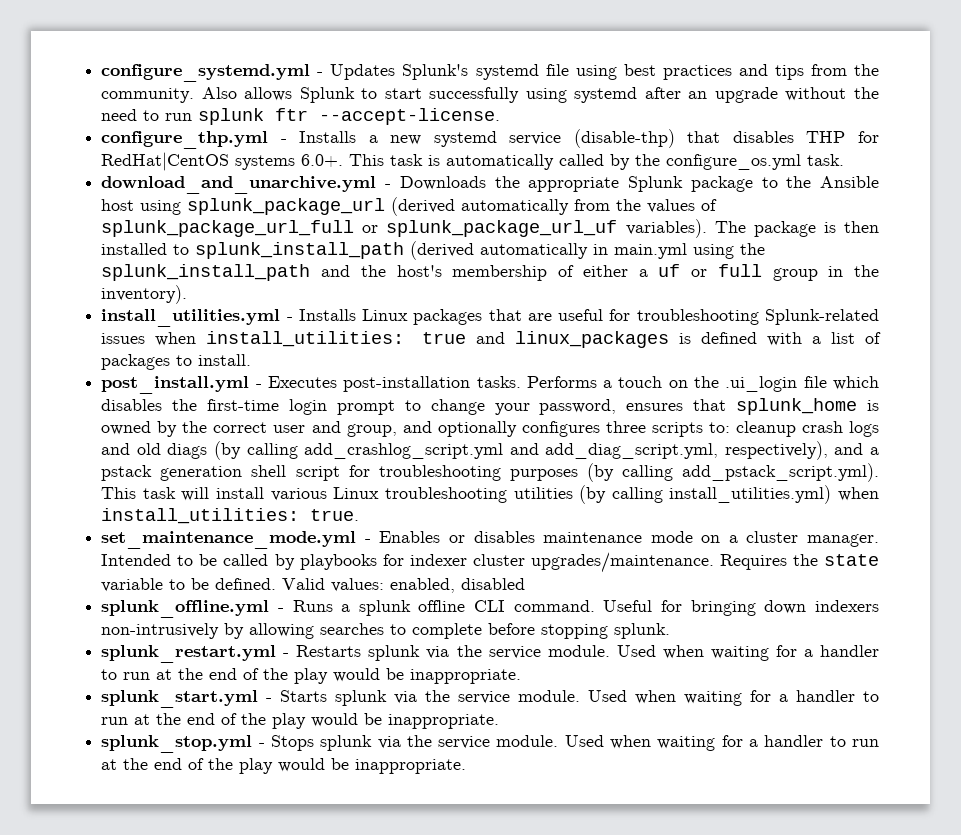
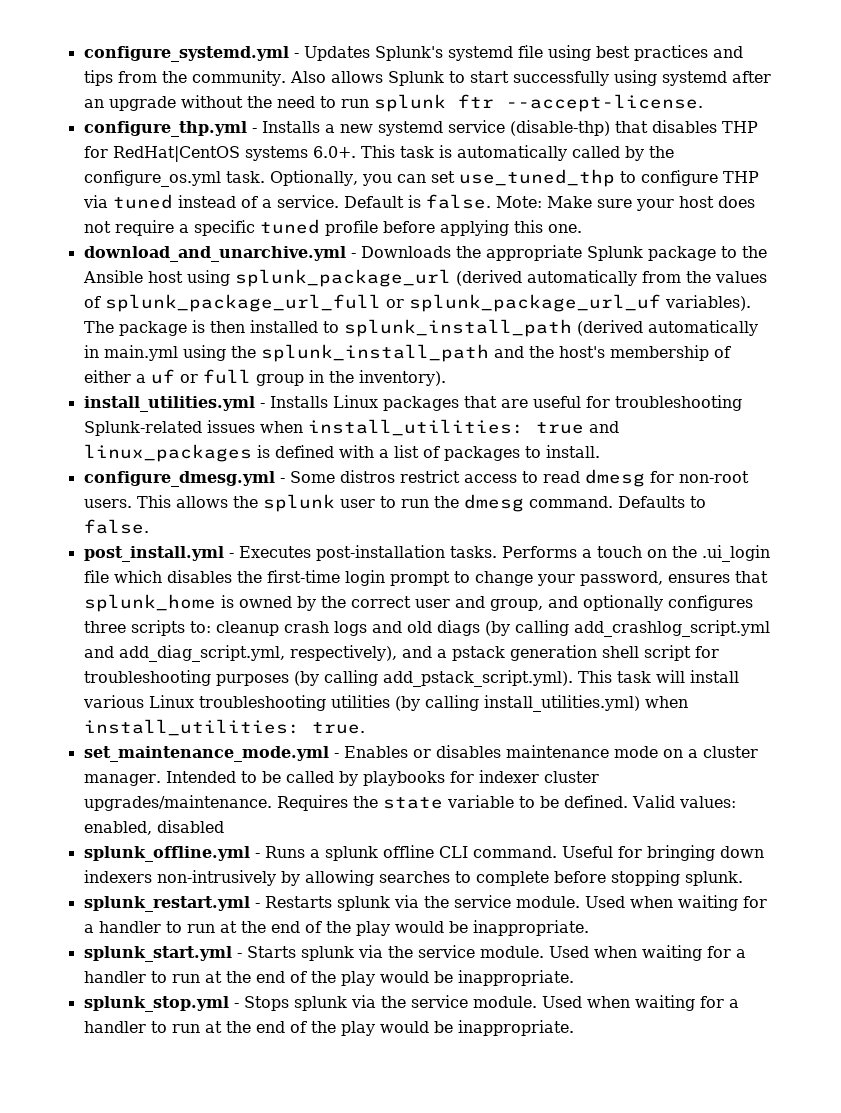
(845, 160) none -> [269,169,759,187] [82,194,755,211] [83,219,582,236] Optionally, you can set use_tuned_thp to configure THP via tuned instead of a service. Default is false. Mote: Make sure your host does not require a specific tuned profile before applying this one.
(252, 360) none -> [83,469,749,487] [83,494,706,512] [83,519,149,534] // configure_dmesg.yml - Some distros restrict access to read dmesg for non-root users. This allows the splunk user to run the dmesg command. Defaults to false.

